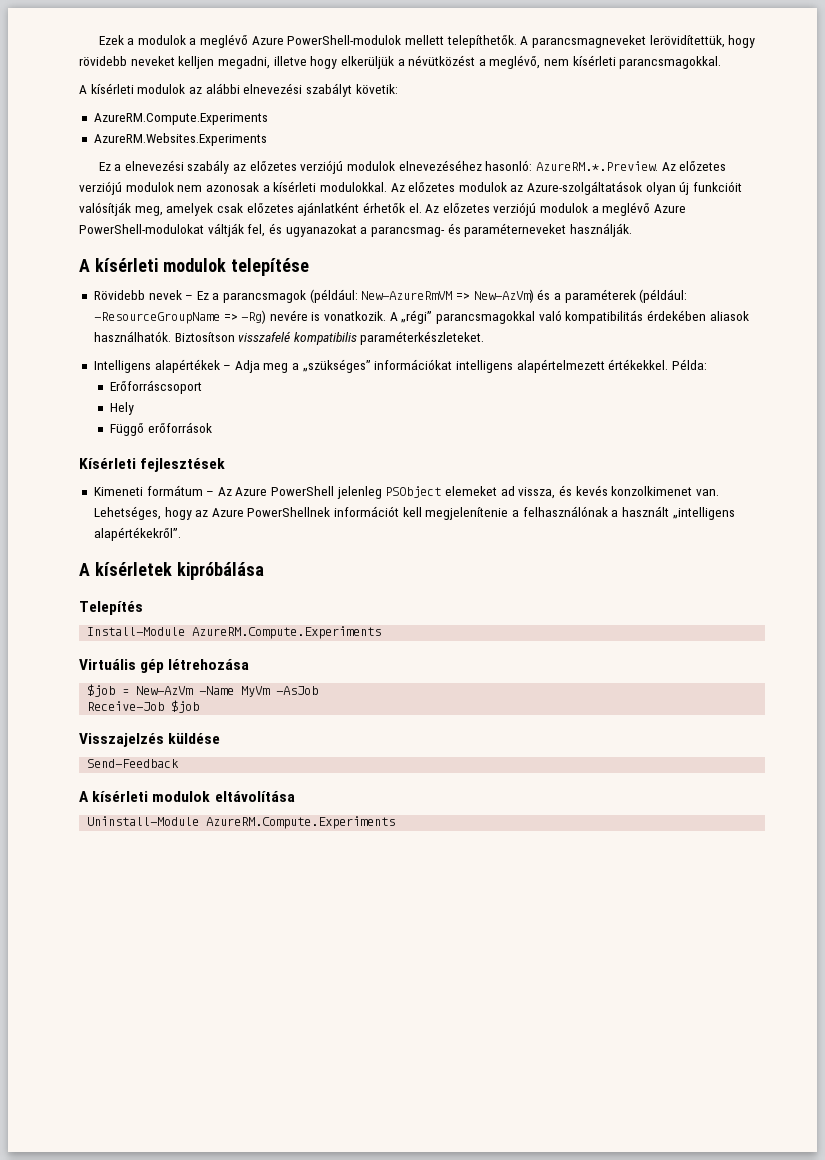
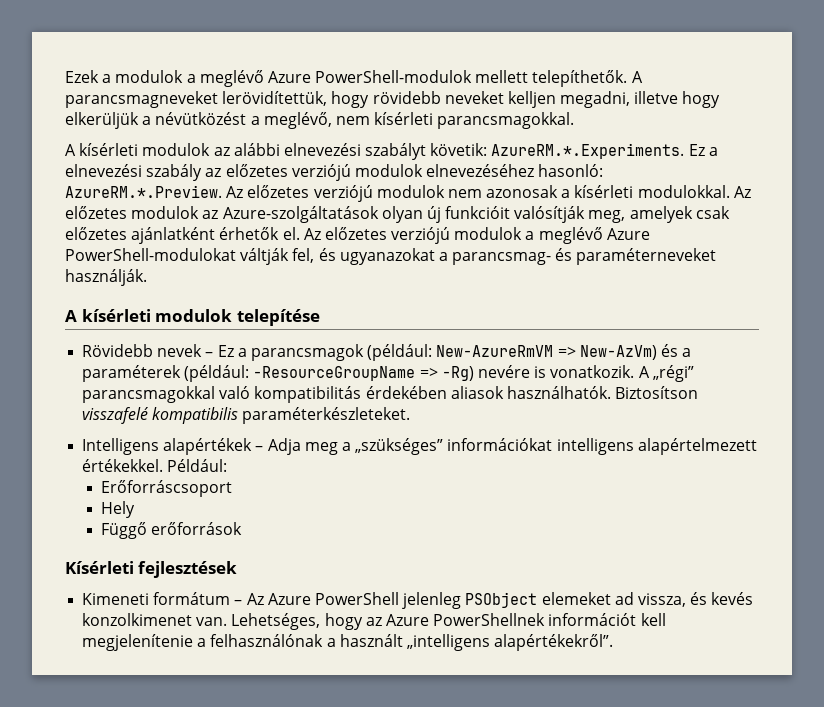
[93,113,268,125] [93,133,267,146] // AzureRM.Compute.Experiments // AzureRM.Websites.Experiments // -> [491,143,685,159] AzureRM.*.Experiments.
[671,359,707,370] Példa: -> [167,459,228,472] Például:
[79,562,264,580] [79,601,143,615] [87,626,382,639] [79,659,250,673] [87,684,319,697] [87,700,200,713] [79,733,221,747] [87,759,180,768] [79,791,295,802] [87,816,396,829] // A kísérletek kipróbálása // Telepítés // Install-Module AzureRM.Compute.Experiments // Virtuális gép létrehozása // $job = New-AzVm -Name MyVm -AsJob // Receive-Job $job // Visszajelzés küldése // Send-Feedback // A kísérleti modulok eltávolítása // Uninstall-Module AzureRM.Compute.Experiments -> (614, 642) none

